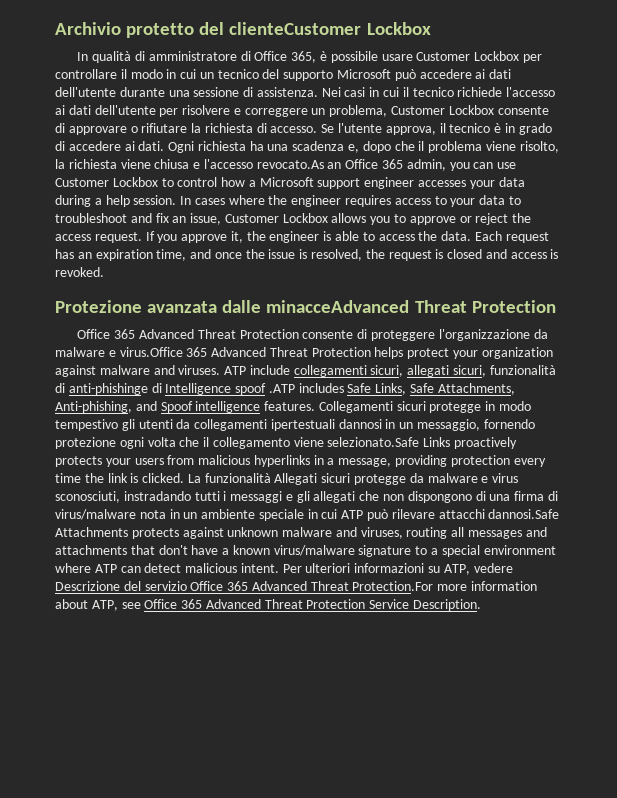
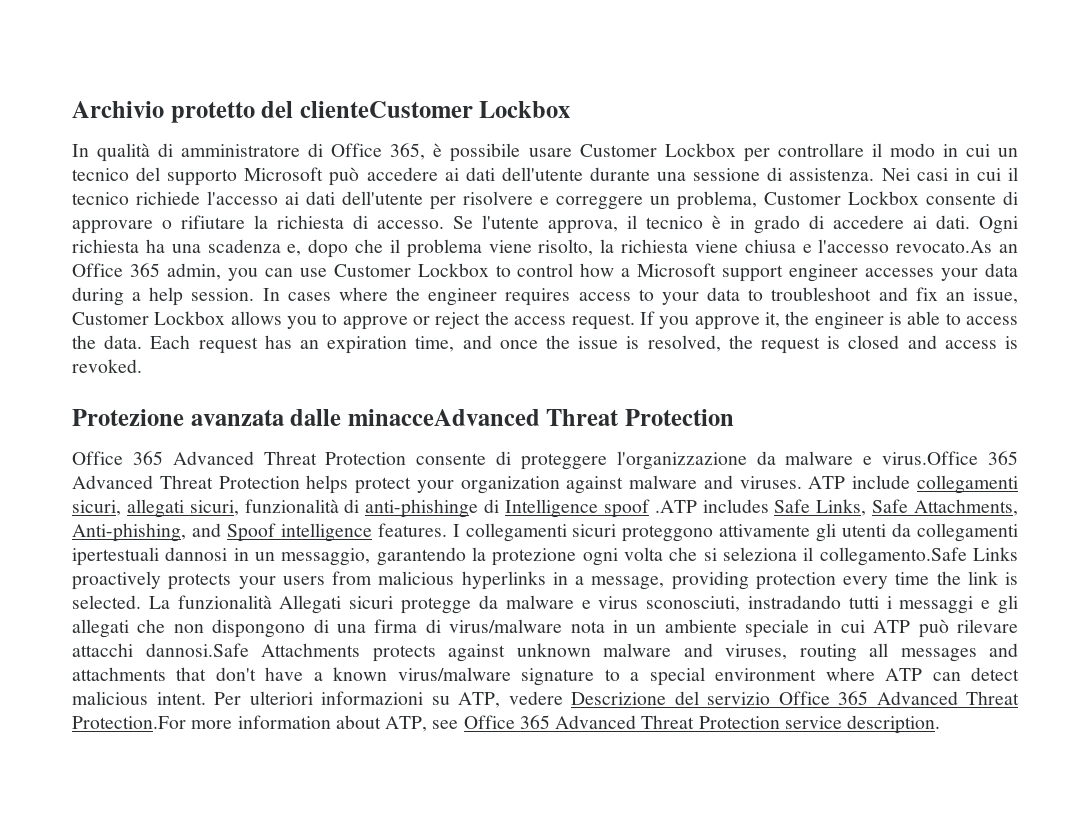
[318,401,532,413] [55,419,118,431] Collegamenti sicuri protegge in modo tempestivo -> [452,523,811,542] I collegamenti sicuri proteggono attivamente
[483,419,535,429] fornendo -> [376,547,486,566] garantendo la
[203,437,420,449] il collegamento viene selezionato.Safe -> [703,547,967,566] si seleziona il collegamento.Safe
[142,473,185,483] clicked. -> [72,595,141,609] selected.
[369,599,482,611] Service Description. -> [784,715,941,734] service description.

